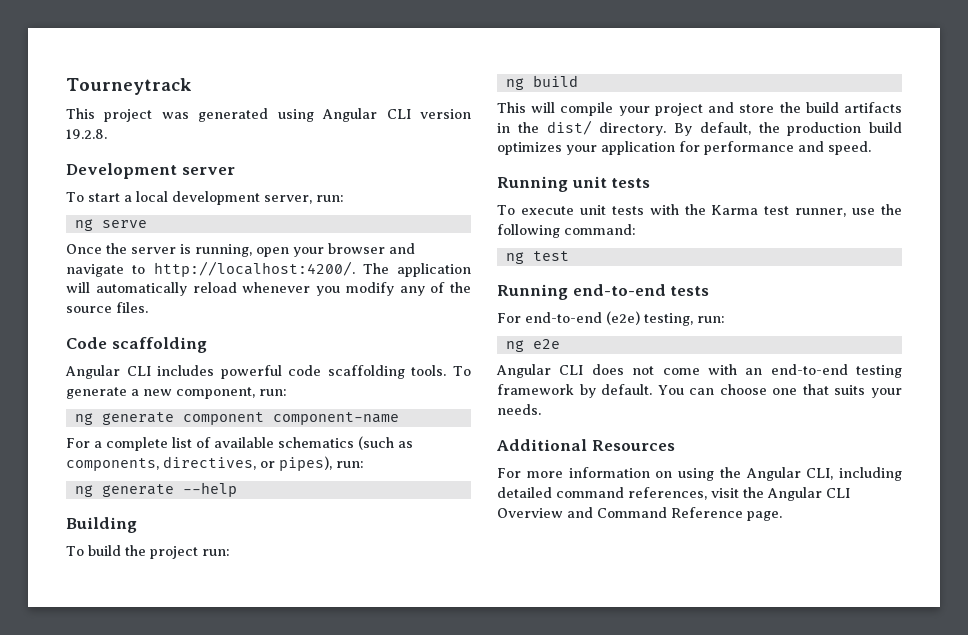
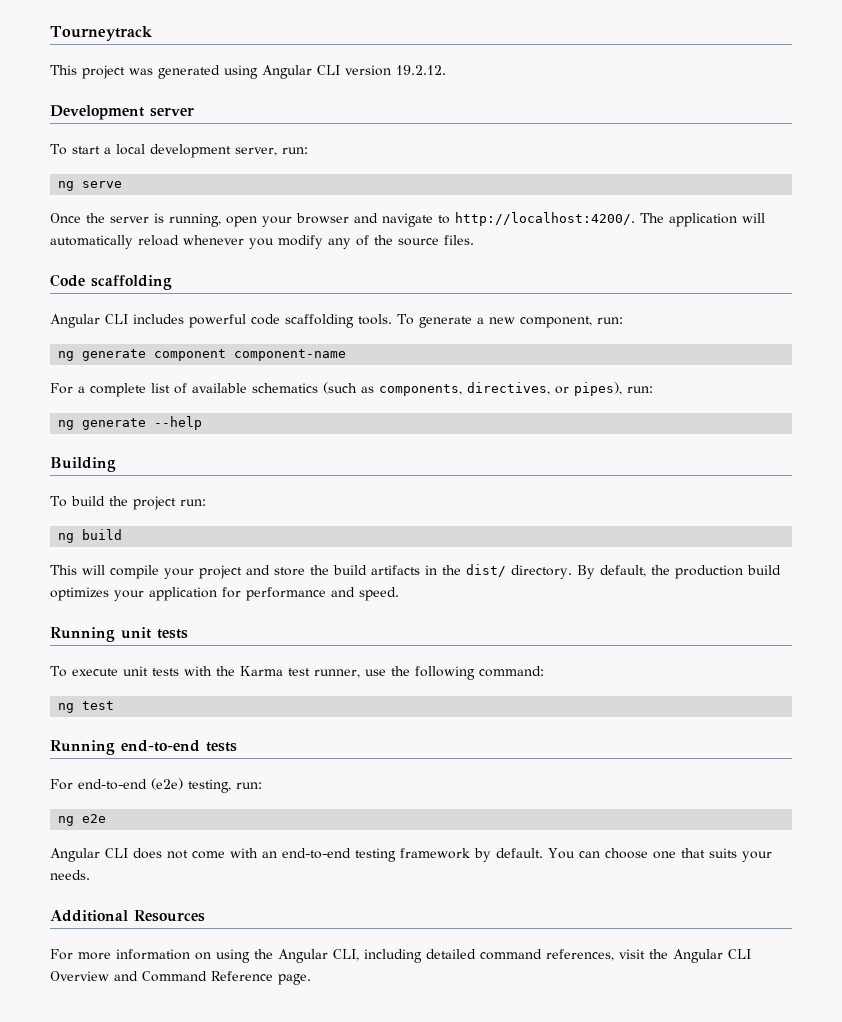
[66,129,107,139] 19.2.8. -> [396,65,446,75] 19.2.12.

